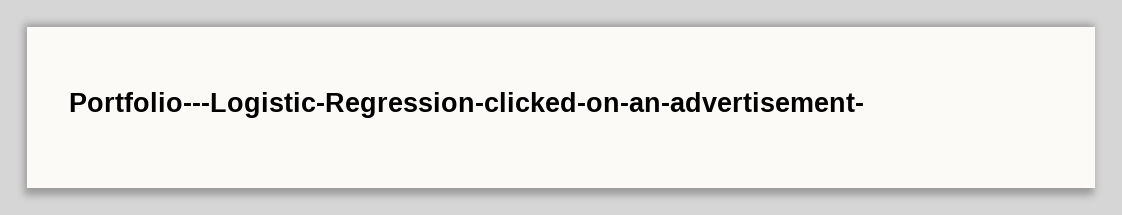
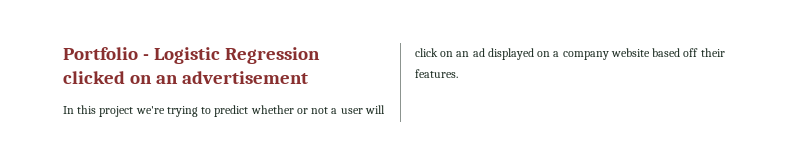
[69,92,864,118] Portfolio---Logistic-Regression-clicked-on-an-advertisement- -> [63,47,320,64] [63,71,308,84] [63,105,385,117] [415,48,725,60] [415,69,458,78] Portfolio - Logistic Regression clicked on an advertisement // In this project we're trying to predict whether or not a user will click on an ad displayed on a company website based off their features.

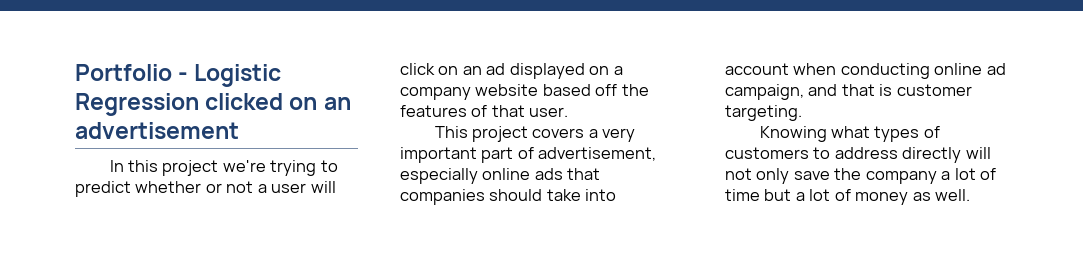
[700,48,725,57] [415,69,458,78] their features. -> [621,84,649,96] [400,105,569,117] [434,126,636,142] [400,147,657,163] [400,168,601,184] [400,189,617,205] [725,63,1006,79] [725,84,972,100] [725,105,802,121] [759,126,940,142] [725,147,991,163] [725,168,997,184] [725,189,971,205] the features of that user. // This project covers a very important part of advertisement, especially online ads that companies should take into account when conducting online ad campaign, and that is customer targeting. // Knowing what types of customers to address directly will not only save the company a lot of time but a lot of money as well.

